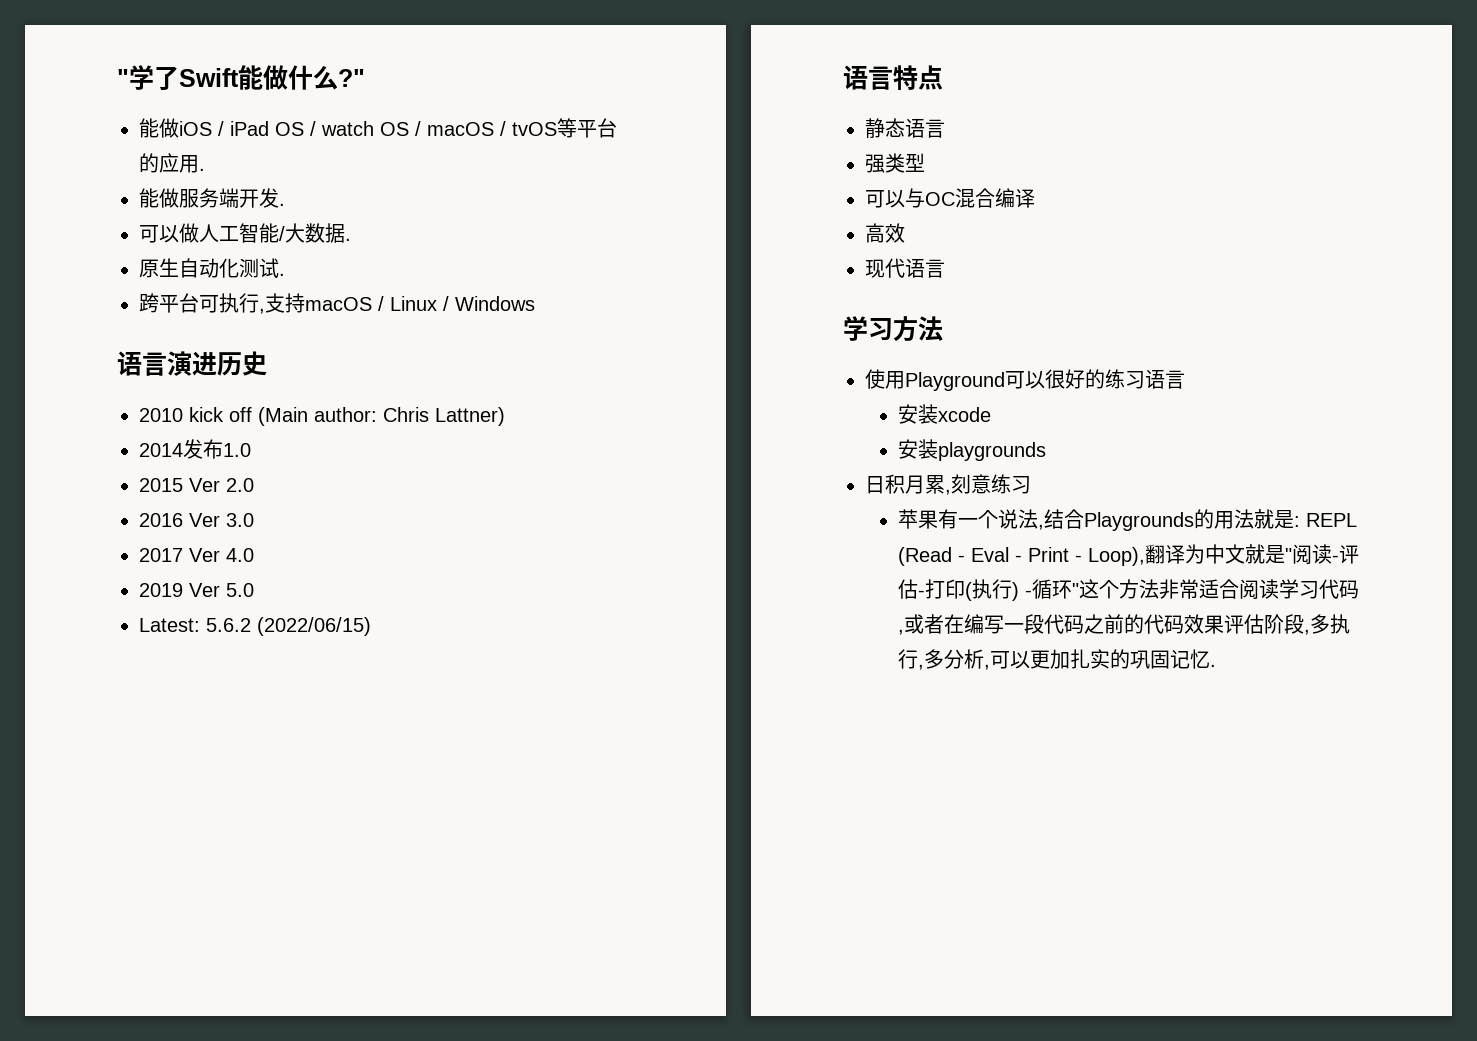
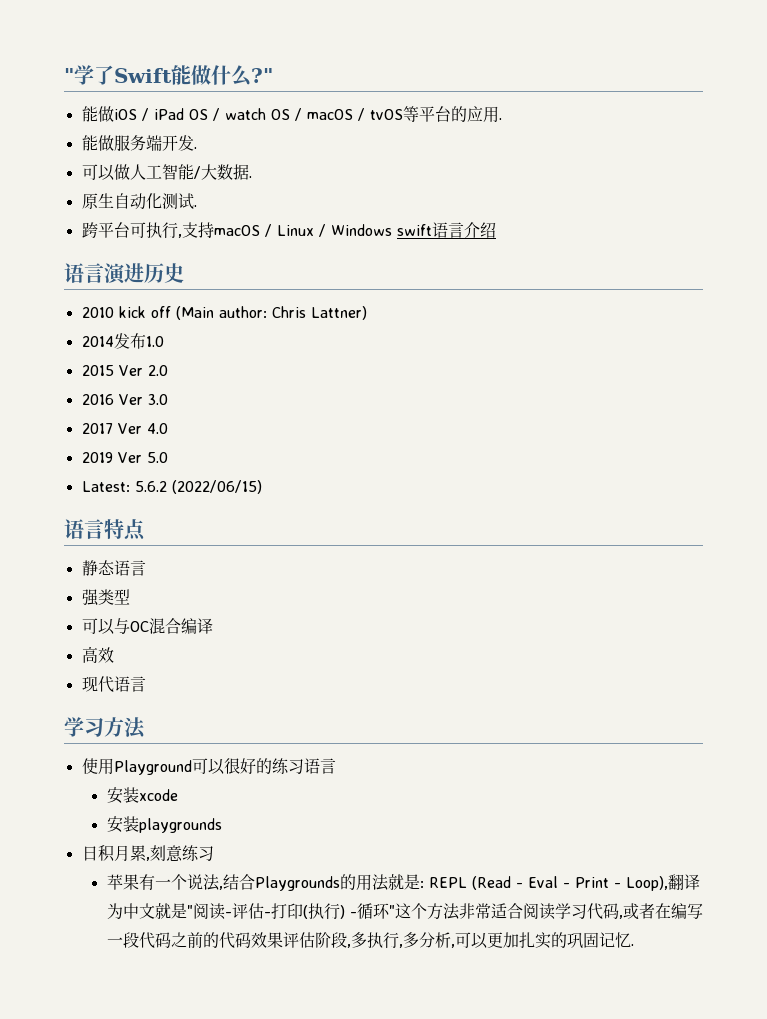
(535, 303) none -> [396,222,496,238] swift语言介绍

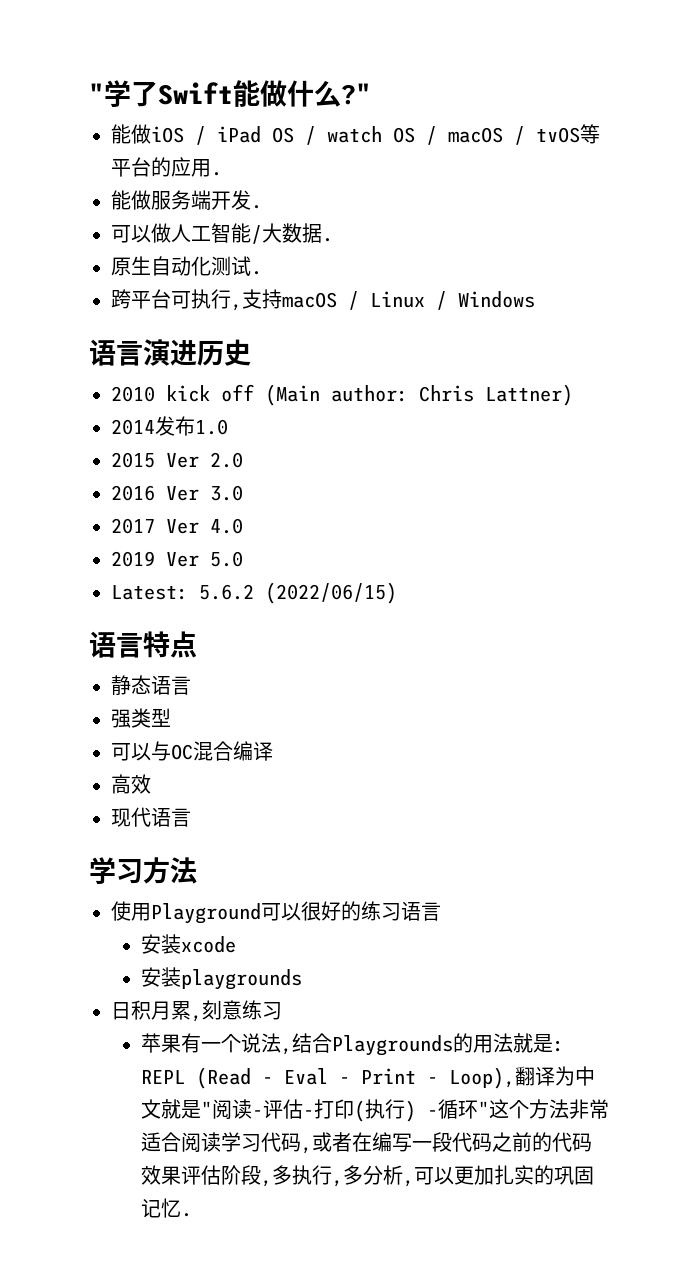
[396,222,496,238] swift语言介绍 -> (535, 299) none

